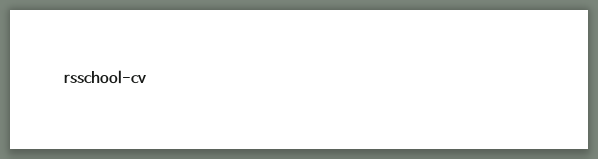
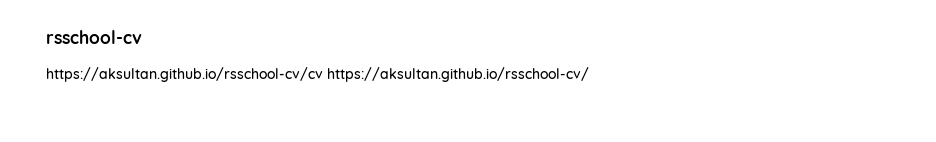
(146, 77) none -> [46,67,589,82] // https://aksultan.github.io/rsschool-cv/cv https://aksultan.github.io/rsschool-cv/

